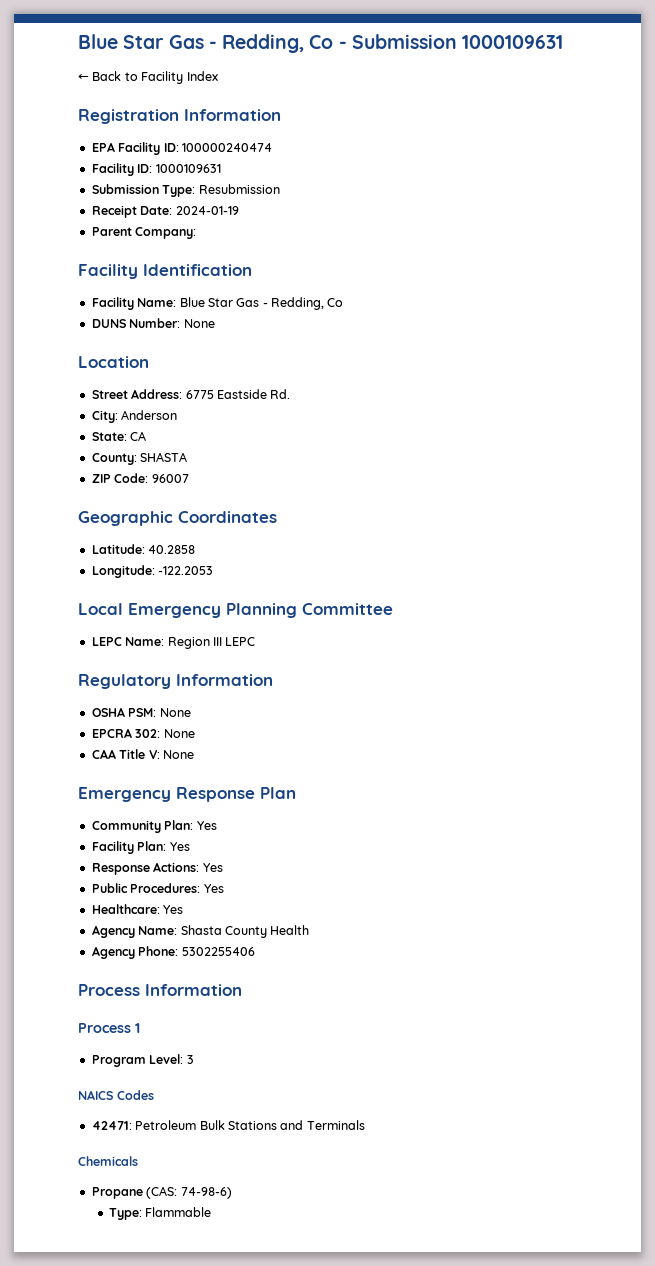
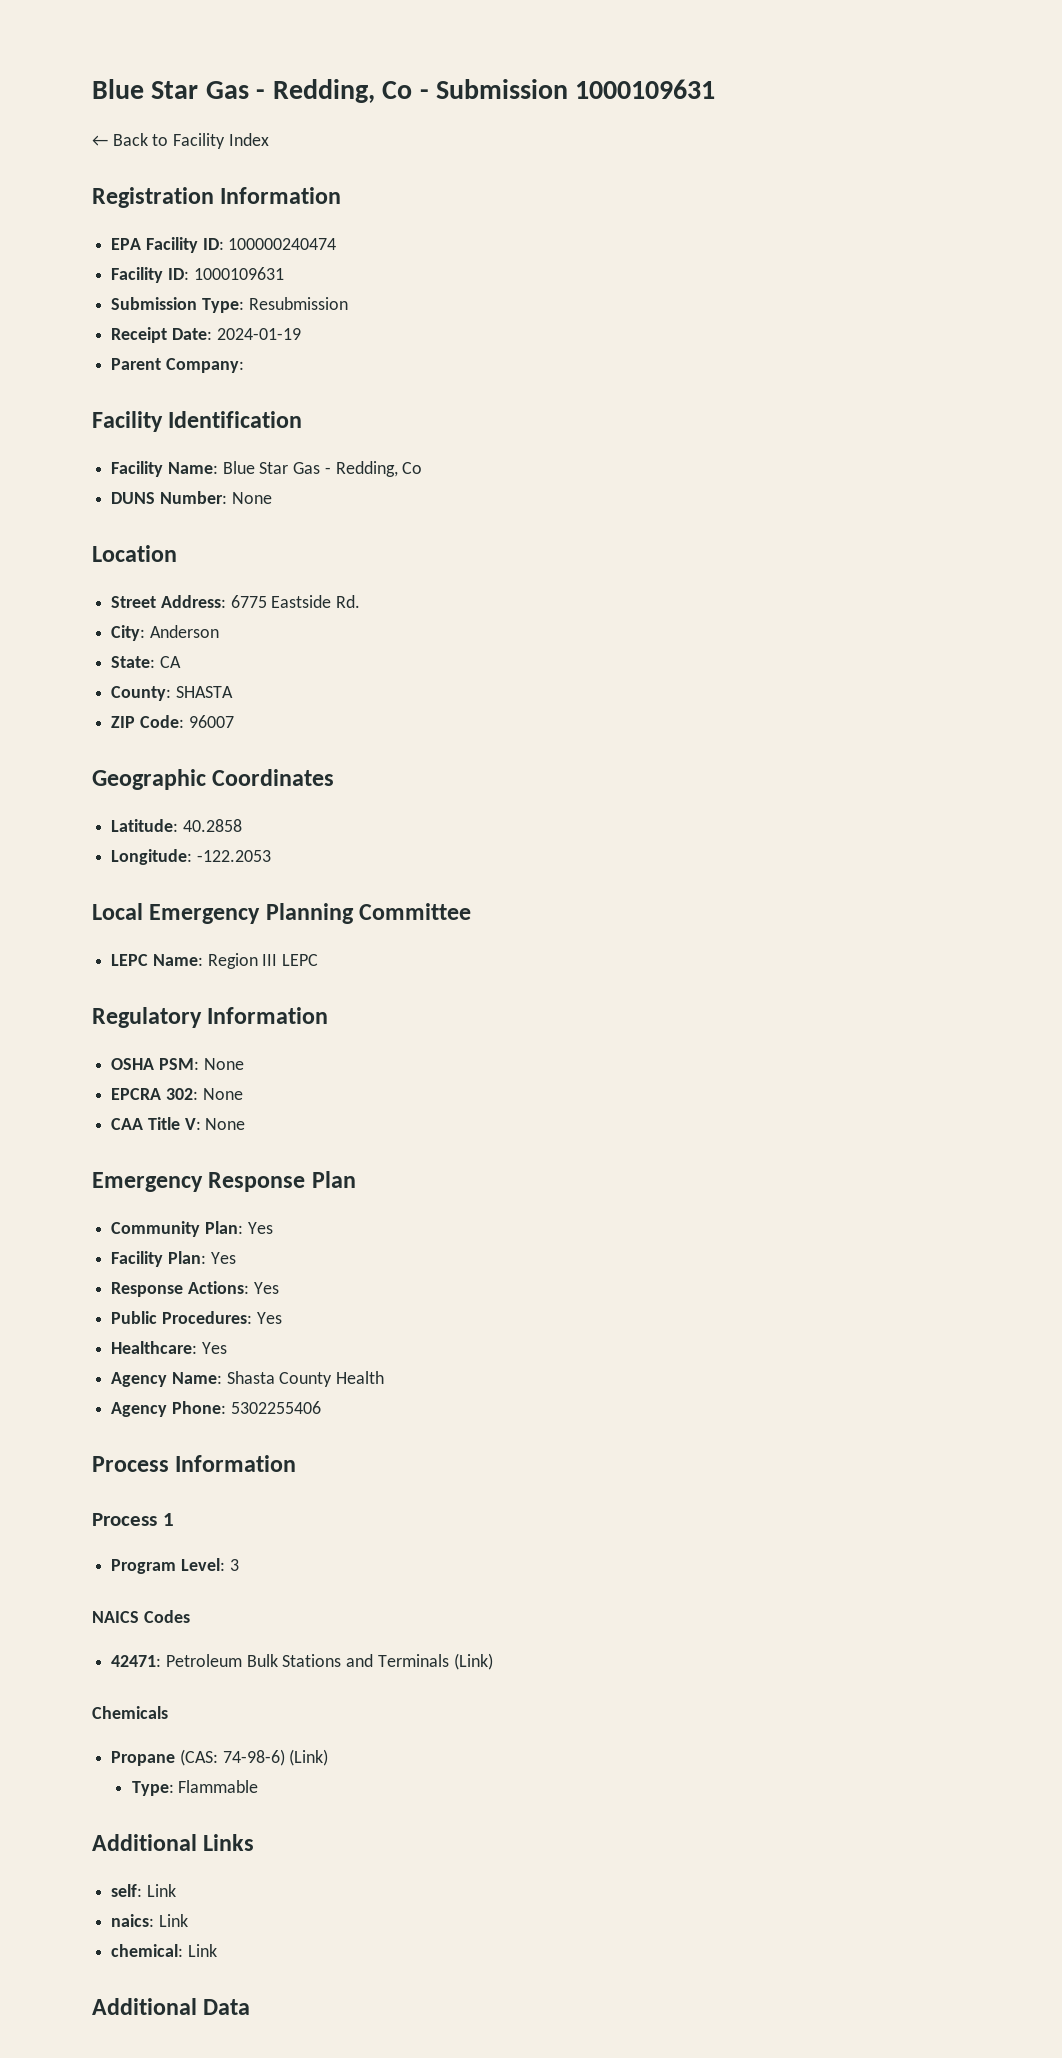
(365, 1125) none -> [453,1653,493,1670] (Link)
(232, 1193) none -> [289,1749,329,1766] (Link)
(212, 1212) none -> [92,1834,255,1851] [111,1884,176,1897] [111,1914,188,1927] [111,1944,217,1957] [92,1998,251,2015] // Additional Links // self: Link // naics: Link // chemical: Link // Additional Data

